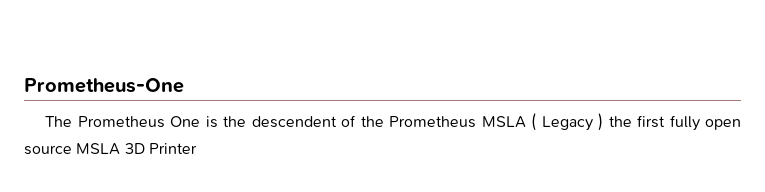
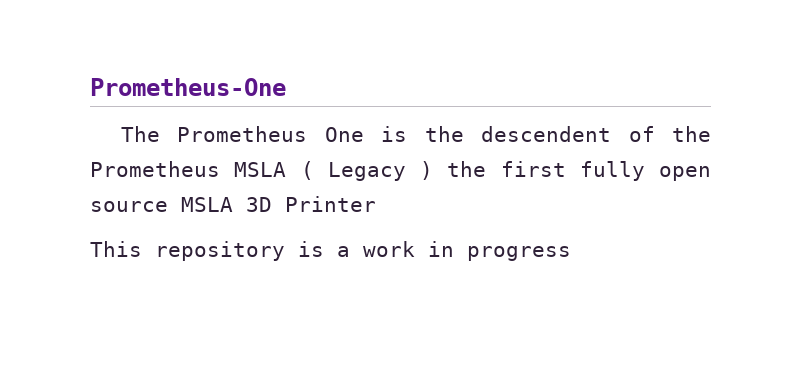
(197, 148) none -> [90,241,571,261] // This repository is a work in progress

